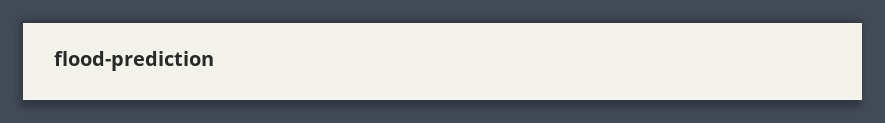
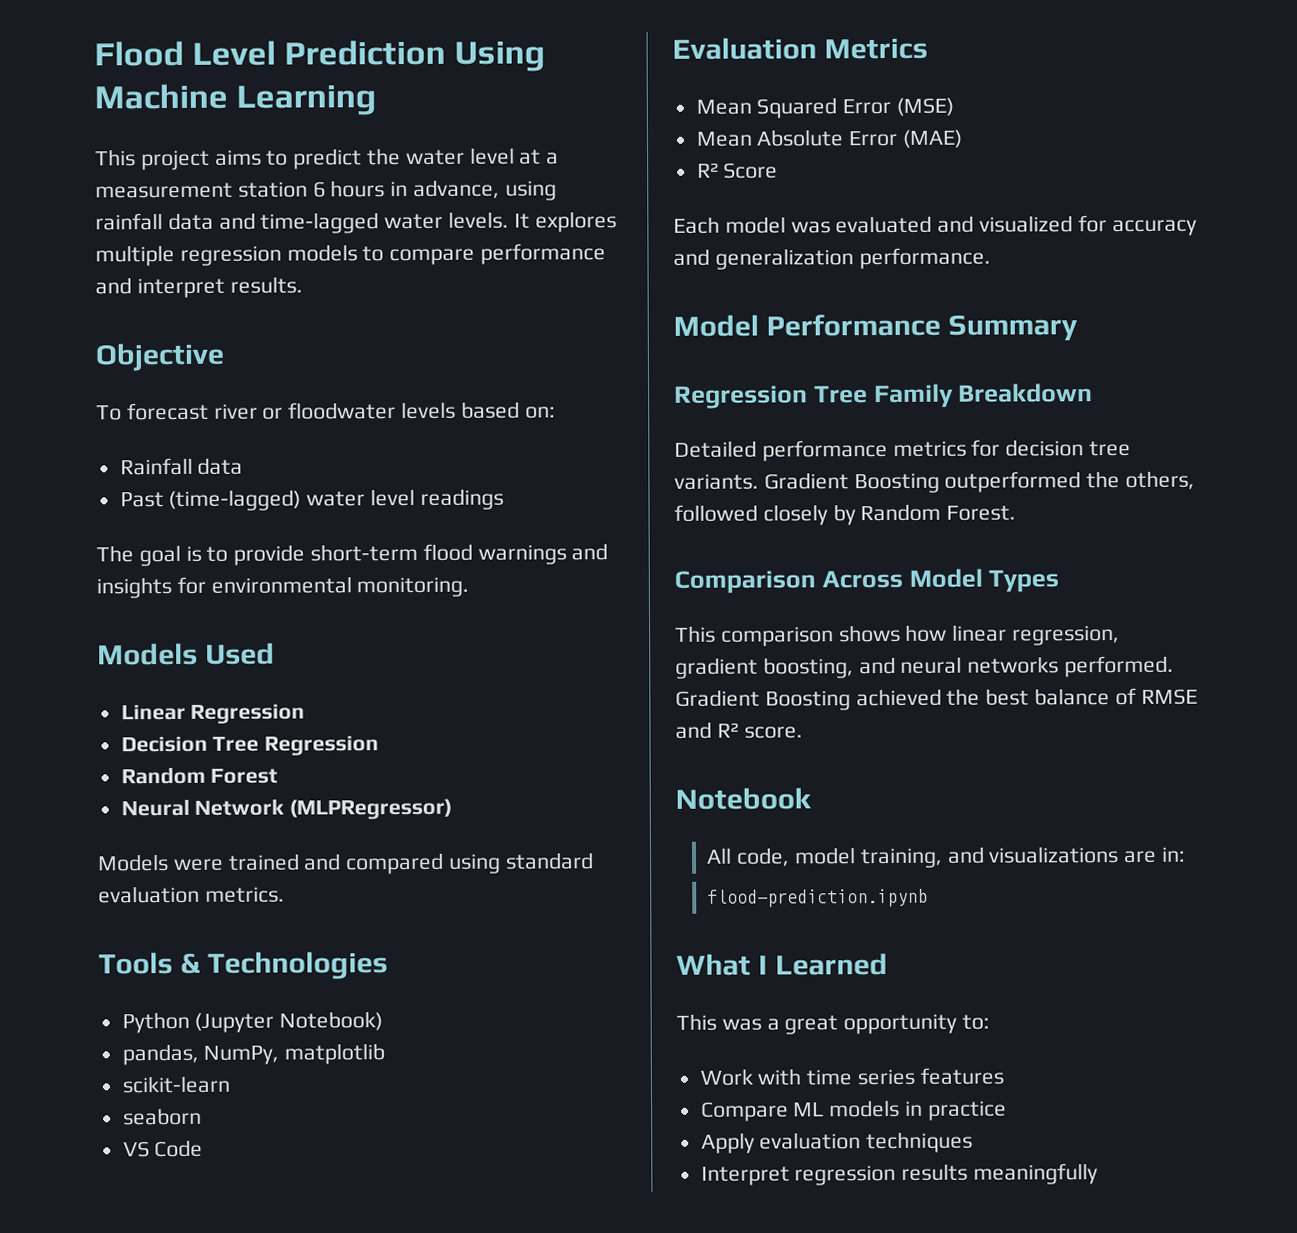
[54,51,214,71] flood-prediction -> [94,39,546,72] [94,83,377,116] [95,147,560,171] [95,179,557,201] [95,211,617,234] [95,243,607,267] [95,276,303,299] [95,342,224,372] [96,401,556,421] [119,457,244,476] [119,488,504,512] [96,543,609,567] [96,576,470,599] [97,642,275,666] [120,703,306,724] [120,735,380,756] [120,766,279,785] [120,798,453,820] [97,852,594,875] [98,885,285,904] [98,951,388,980] [121,1011,384,1034] [121,1043,386,1066] [121,1075,230,1094] [122,1107,202,1126] [122,1139,204,1158] [672,37,928,60] [695,97,955,119] [695,129,964,148] [696,162,779,179] [673,215,1197,237] [673,247,991,270] [673,313,1078,342] [674,383,1094,409] [674,439,1132,462] [674,470,1196,494] [674,503,1017,526] [674,568,1060,594] [675,624,1121,647] [675,655,1175,679] [675,687,1198,711] [675,721,803,739] [675,787,812,810] [706,846,1187,869] [707,888,929,908] [676,953,888,976] [676,1013,991,1035] [699,1067,1004,1086] [700,1099,1007,1122] [700,1131,974,1154] [700,1163,1099,1186] Flood Level Prediction Using Machine Learning // This project aims to predict the water level at a measurement station 6 hours in advance, using rainfall data and time-lagged water levels. It explores multiple regression models to compare performance and interpret results. // Objective // To forecast river or floodwater levels based on: // Rainfall data // Past (time-lagged) water level readings // The goal is to provide short-term flood warnings and insights for environmental monitoring. // Models Used // Linear Regression // Decision Tree Regression // Random Forest // Neural Network (MLPRegressor) // Models were trained and compared using standard evaluation metrics. // Tools & Technologies // Python (Jupyter Notebook) // pandas, NumPy, matplotlib // scikit-learn // seaborn // VS Code // Evaluation Metrics // Mean Squared Error (MSE) // Mean Absolute Error (MAE) // R² Score // Each model was evaluated and visualized for accuracy and generalization performance. // Model Performance Summary // Regression Tree Family Breakdown // Detailed performance metrics for decision tree variants. Gradient Boosting outperformed the others, followed closely by Random Forest. // Comparison Across Model Types // This comparison shows how linear regression, gradient boosting, and neural networks performed. Gradient Boosting achieved the best balance of RMSE and R² score. // Notebook // All code, model training, and visualizations are in: // flood-prediction.ipynb // What I Learned // This was a great opportunity to: // Work with time series features // Compare ML models in practice // Apply evaluation techniques // Interpret regression results meaningfully

